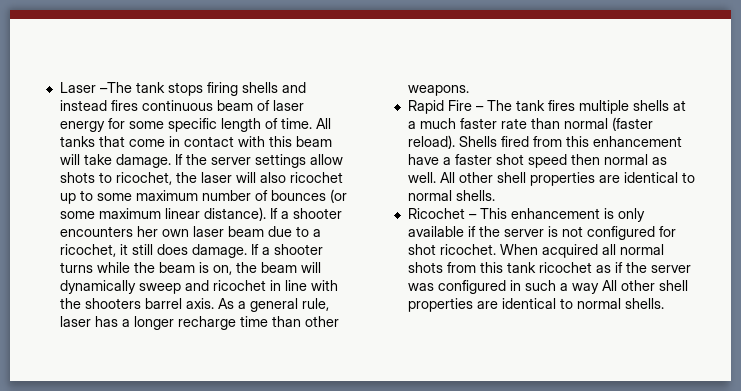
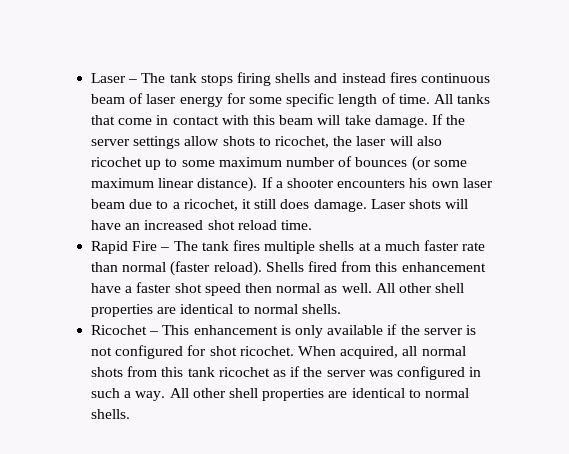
[59,82,132,93] Laser –The -> [91,73,166,83] Laser – The
[136,226,158,237] her -> [409,178,428,188] his
[250,244,323,255] [59,262,321,275] [59,280,338,294] [59,298,329,312] [59,316,339,330] [407,85,469,96] If a shooter turns while the beam is on, the beam will dynamically sweep and ricochet in line with the shooters barrel axis. As a general rule, laser has a longer recharge time than other weapons. -> [370,199,469,209] [91,220,312,230] Laser shots will have an increased shot reload time.
[541,244,598,258] acquired -> [340,346,399,359] acquired,
[571,283,599,294] way -> [135,391,166,401] way.

